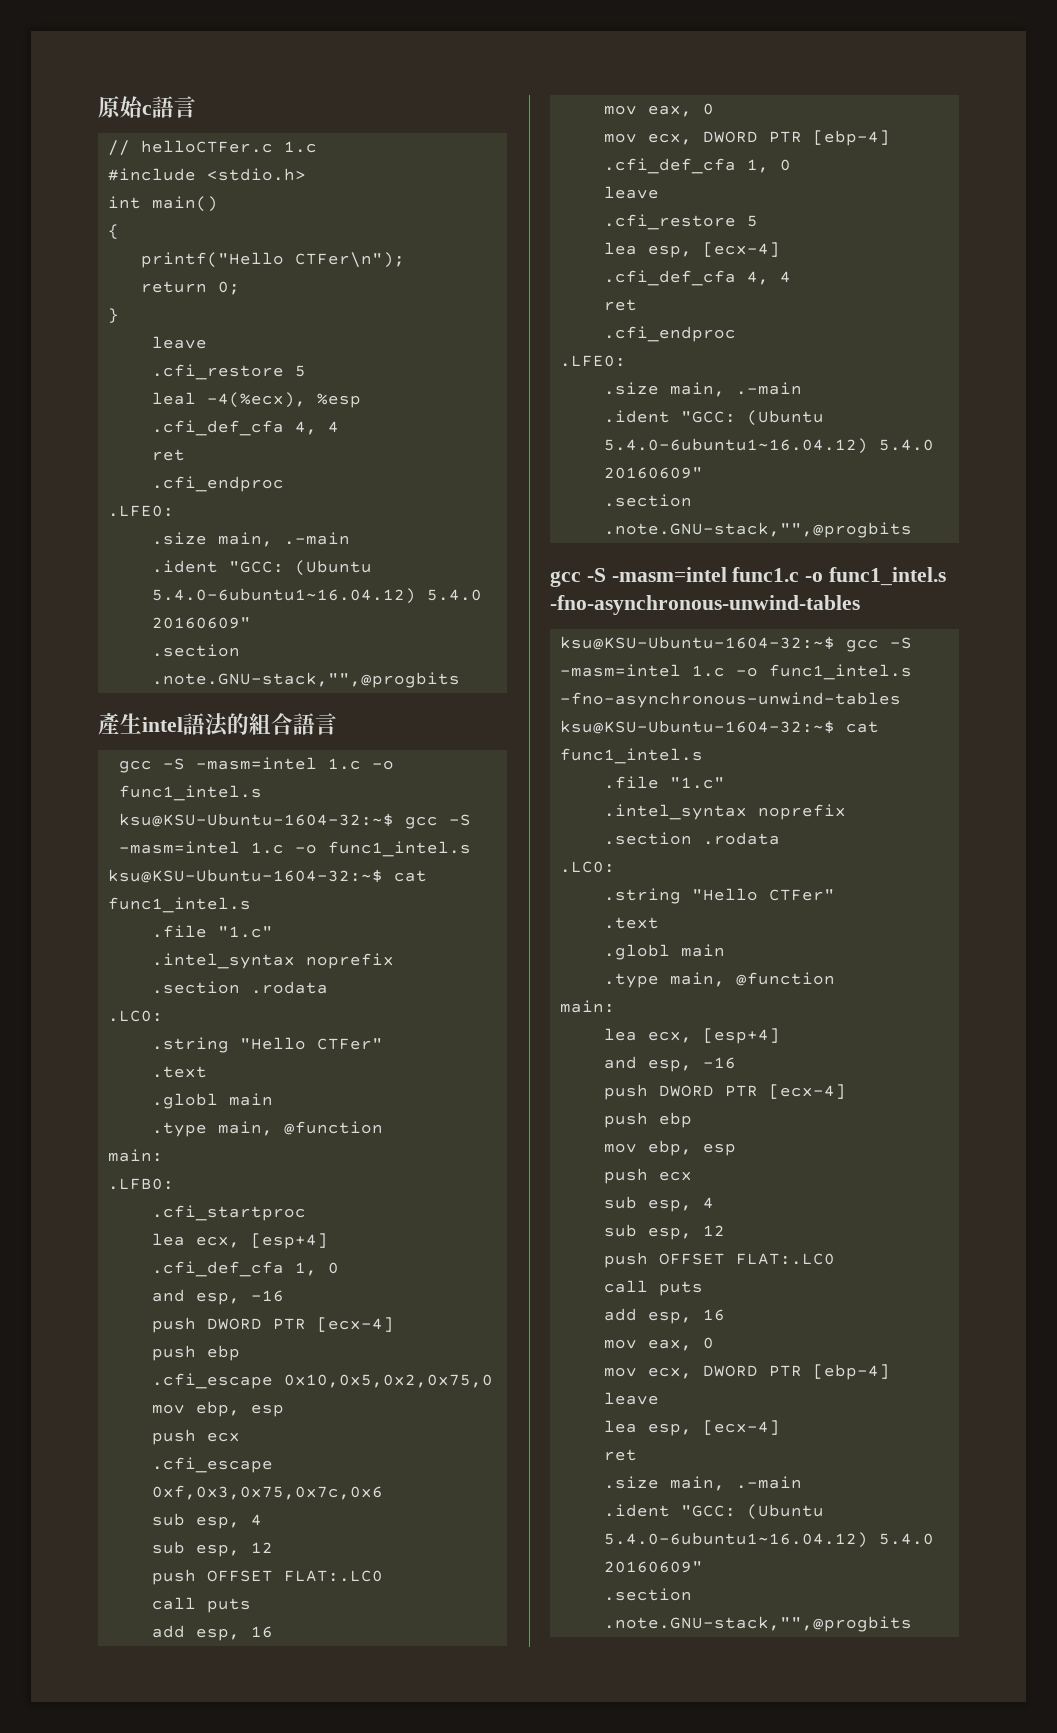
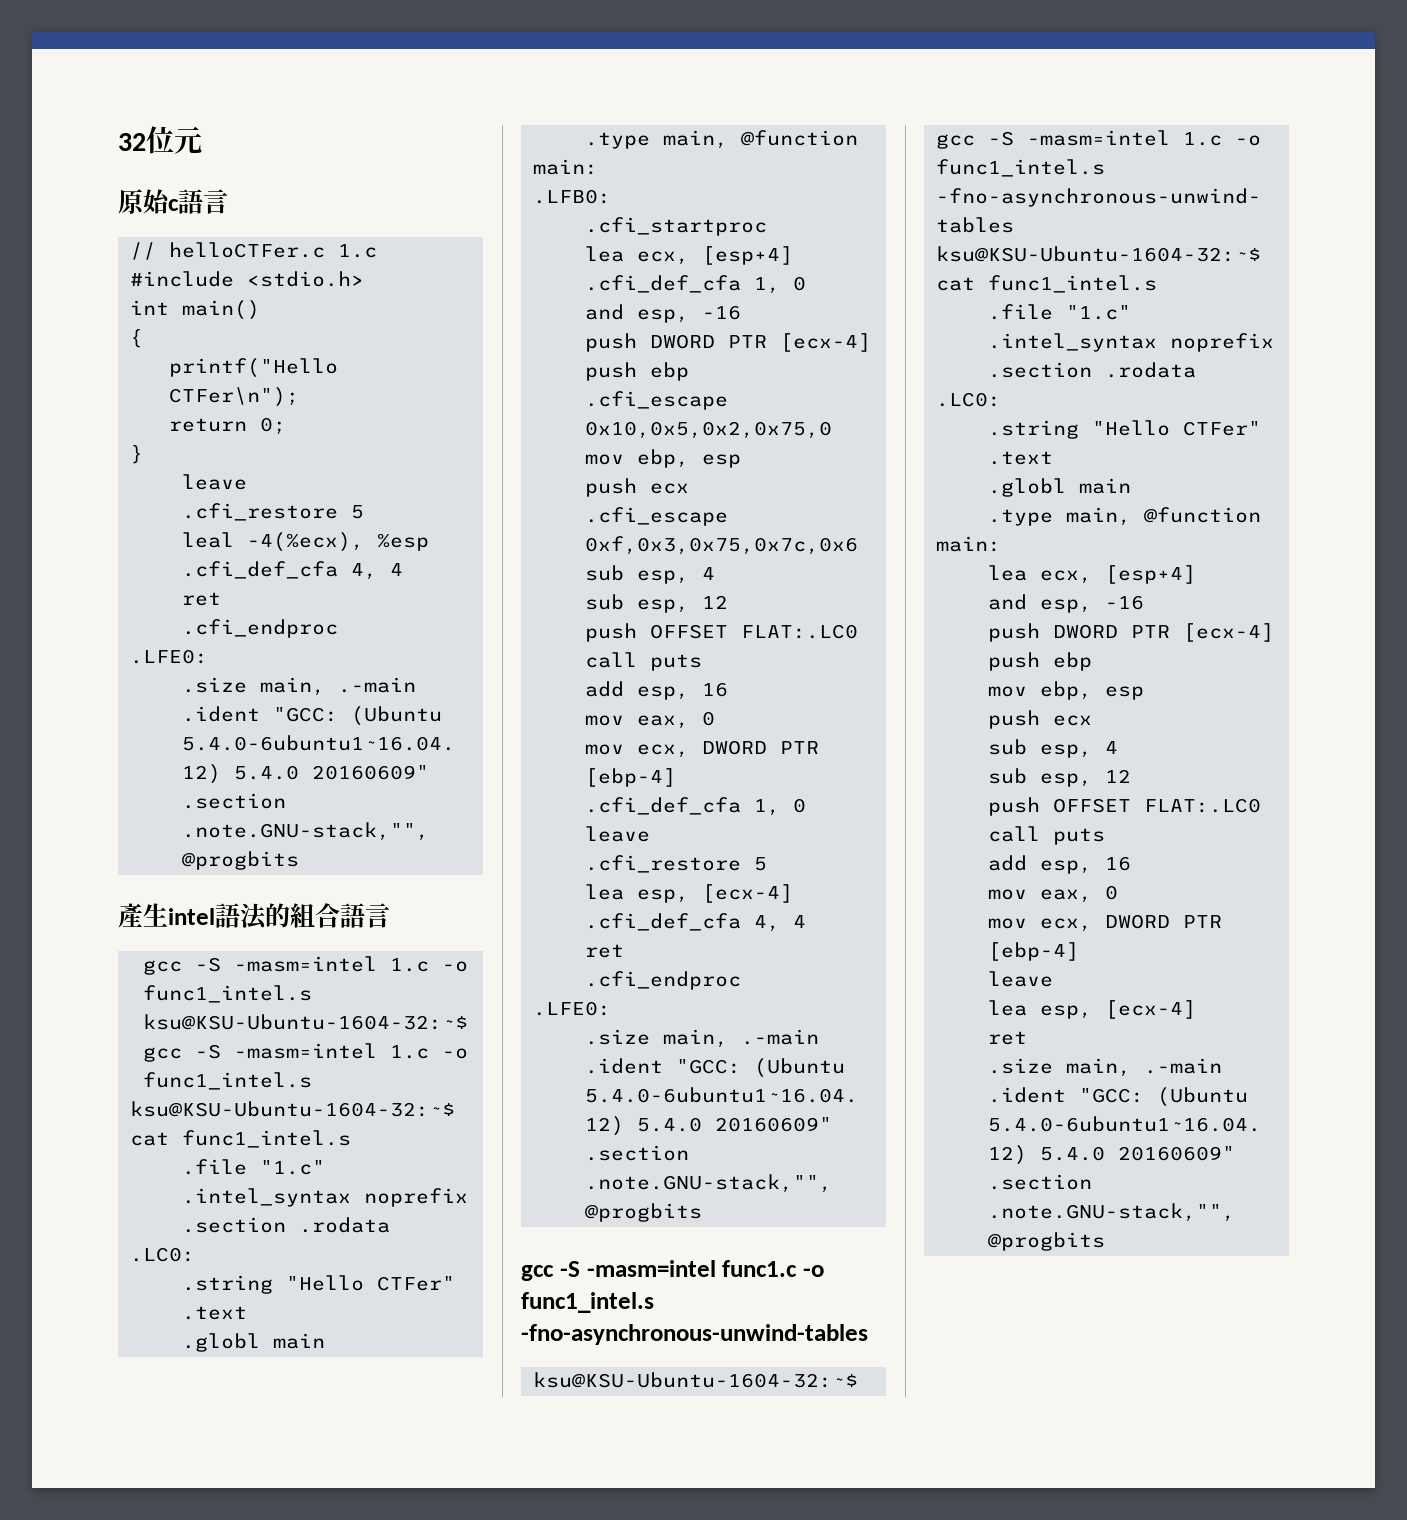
(98, 107) none -> [118,126,202,154] 32位元 //

